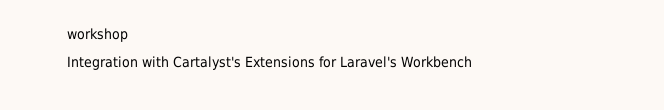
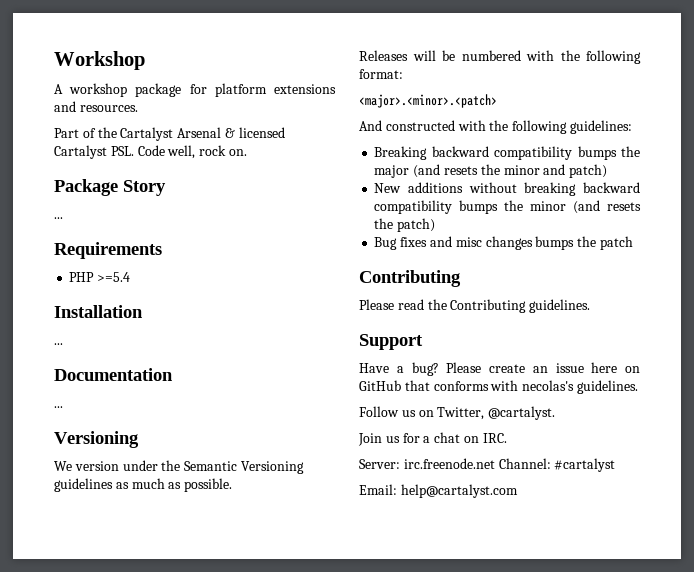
(67, 35) none -> [54,51,145,70] [54,84,63,94] Workshop // A
[67,56,472,70] // Integration with Cartalyst's Extensions for Laravel's Workbench -> [135,83,337,97] [54,101,138,112] [54,127,285,141] [54,145,247,159] [54,179,166,196] [54,217,63,219] [54,242,162,259] [69,272,131,282] [54,305,143,318] [54,343,63,345] [54,368,173,381] [54,406,63,408] [54,431,139,448] [54,460,304,474] [54,478,233,492] [359,50,641,64] [359,69,403,79] [359,94,497,108] [359,120,632,134] [374,146,640,160] [374,164,608,178] [374,182,640,196] [374,200,641,214] [374,218,436,232] [374,236,633,250] [359,270,461,287] [359,299,591,313] [359,334,423,350] [359,362,640,376] [359,380,638,394] [359,406,556,420] [358,432,507,446] [359,458,616,472] [359,484,518,498] package for platform extensions and resources. // Part of the Cartalyst Arsenal & licensed Cartalyst PSL. Code well, rock on. // Package Story // ... // Requirements // PHP >=5.4 // Installation // ... // Documentation // ... // Versioning // We version under the Semantic Versioning guidelines as much as possible. // Releases will be numbered with the following format: // <major>.<minor>.<patch> // And constructed with the following guidelines: // Breaking backward compatibility bumps the major (and resets the minor and patch) // New additions without breaking backward compatibility bumps the minor (and resets the patch) // Bug fixes and misc changes bumps the patch // Contributing // Please read the Contributing guidelines. // Support // Have a bug? Please create an issue here on GitHub that conforms with necolas's guidelines. // Follow us on Twitter, @cartalyst. // Join us for a chat on IRC. // Server: irc.freenode.net Channel: #cartalyst // Email: help@cartalyst.com

